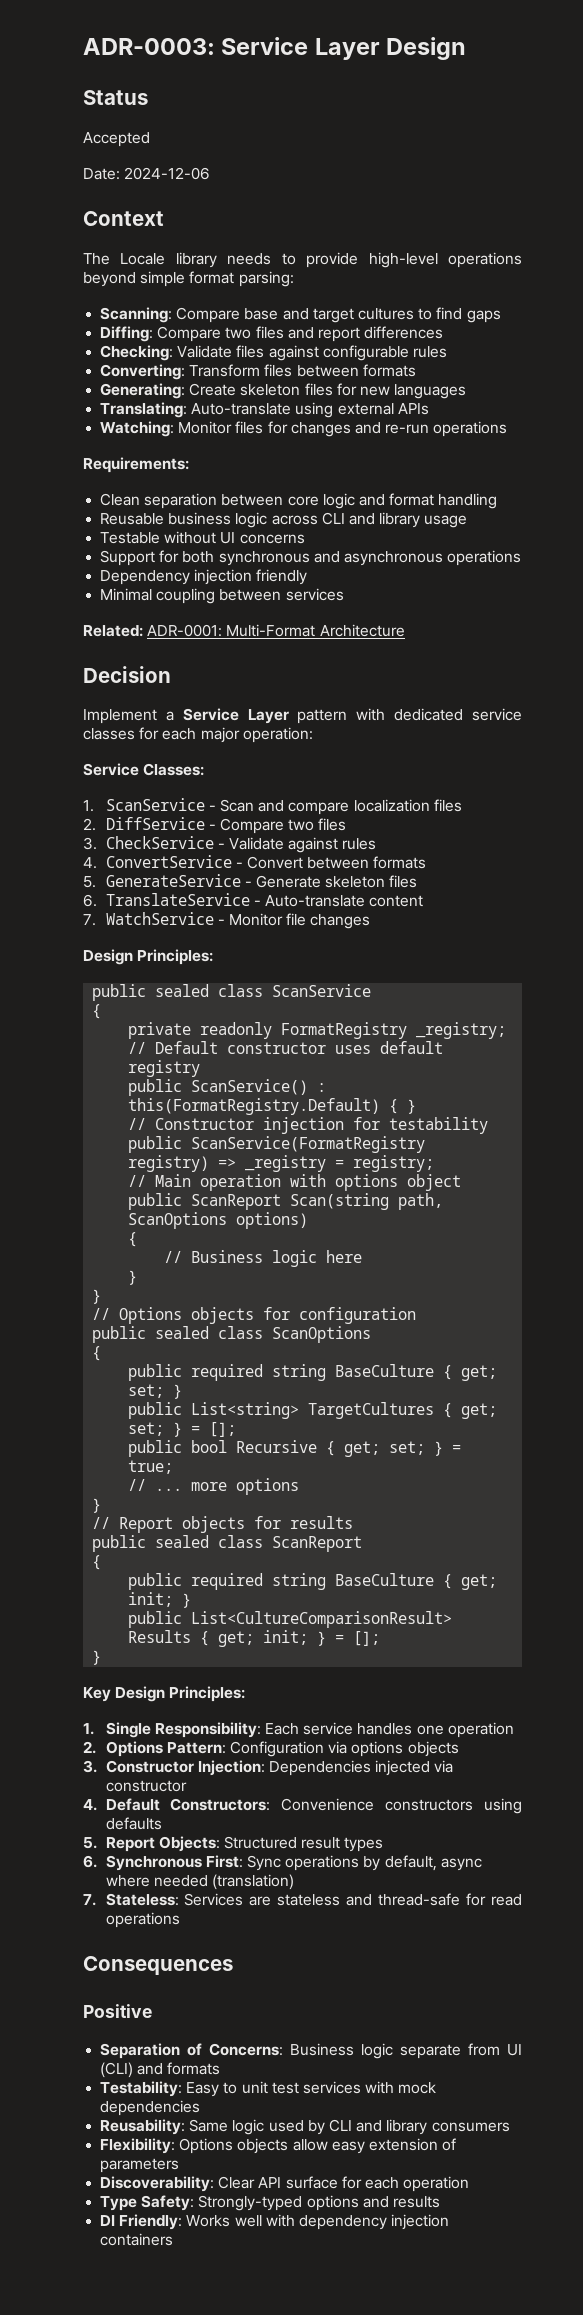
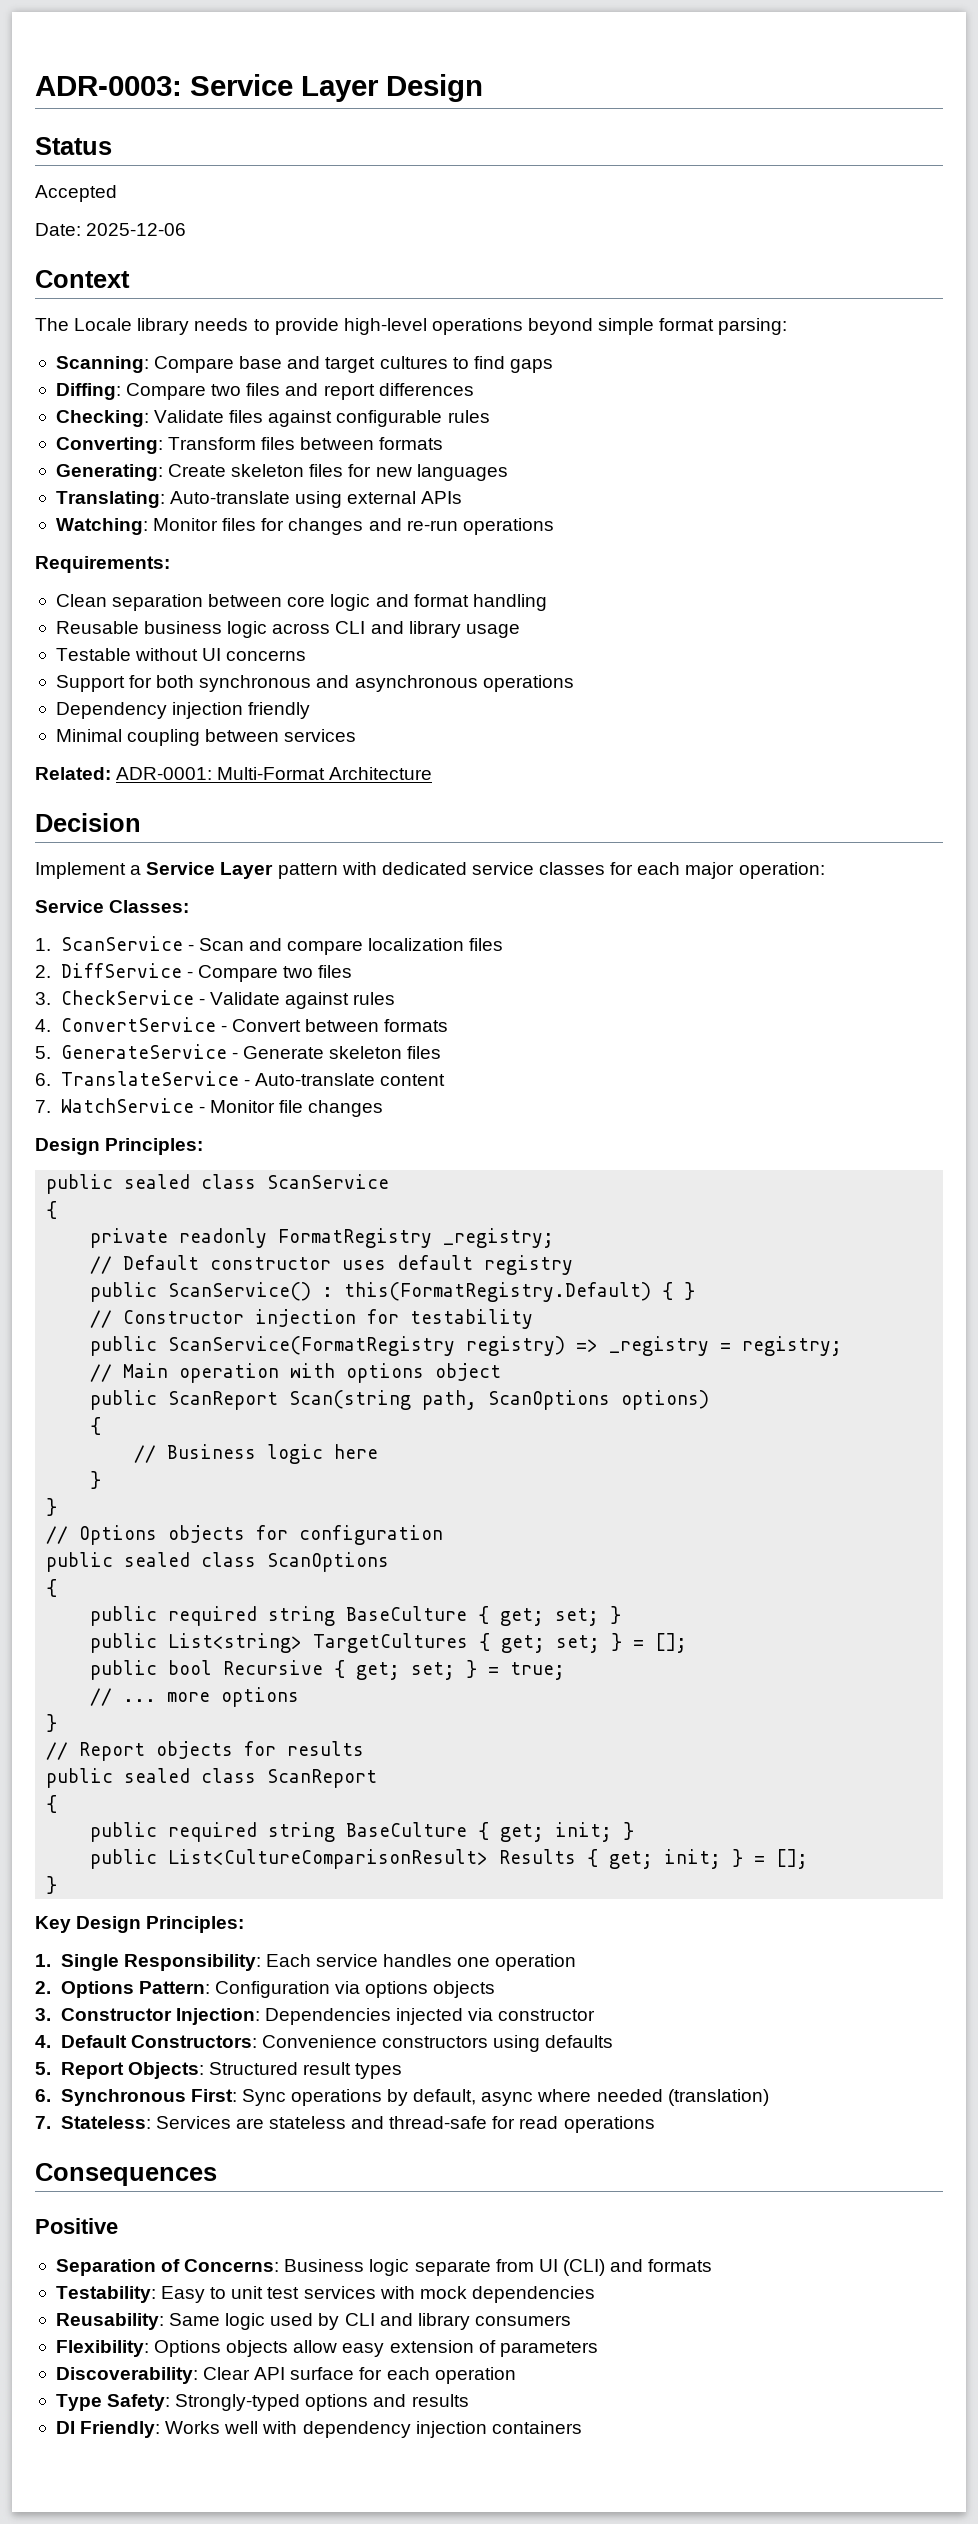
[124,167,211,180] 2024-12-06 -> [86,223,187,236] 2025-12-06

